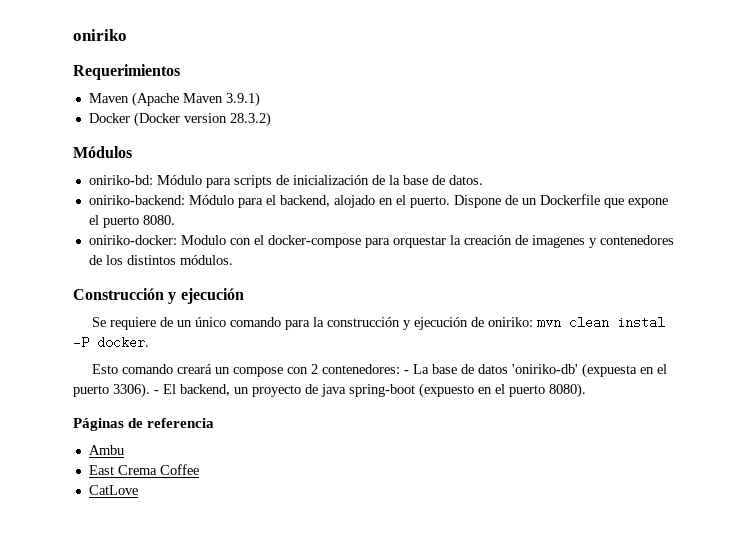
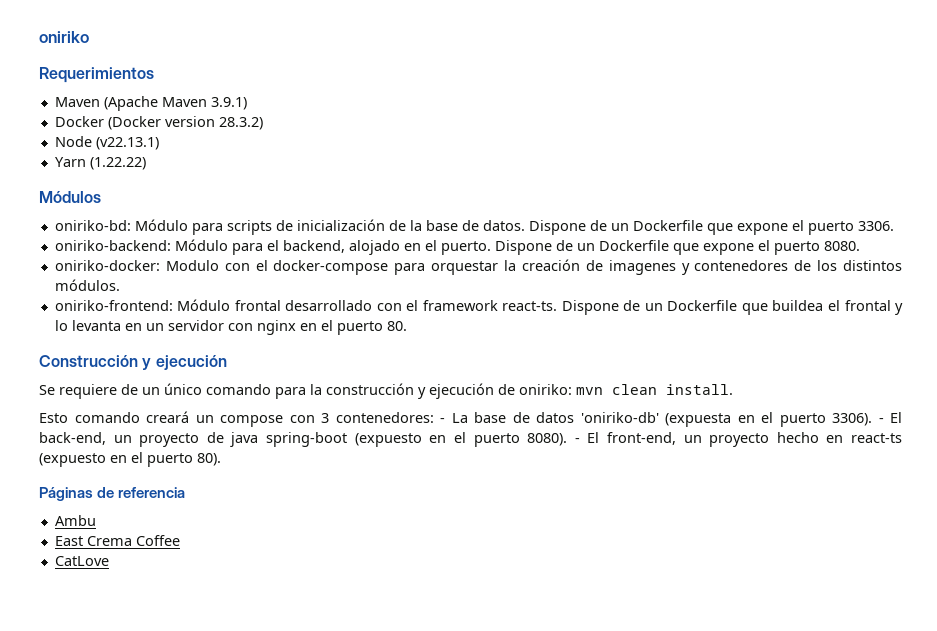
(271, 119) none -> [54,136,159,150] [54,157,146,170] // Node (v22.13.1) // Yarn (1.22.22)
(483, 180) none -> [528,220,894,235] Dispone de un Dockerfile que expone el puerto 3306.
(233, 260) none -> [54,299,903,315] [54,320,407,335] // oniriko-frontend: Módulo frontal desarrollado con el framework react-ts. Dispone de un Dockerfile que buildea el frontal y lo levanta en un servidor con nginx en el puerto 80.
[617,316,666,329] [73,336,149,349] instal -P docker. -> [666,384,733,395] install.
[311,364,319,374] 2 -> [321,413,329,423] 3
[180,384,230,396] backend, -> [39,432,106,445] back-end,
(586, 390) none -> [574,432,902,447] [39,452,221,467] - El front-end, un proyecto hecho en react-ts (expuesto en el puerto 80).

